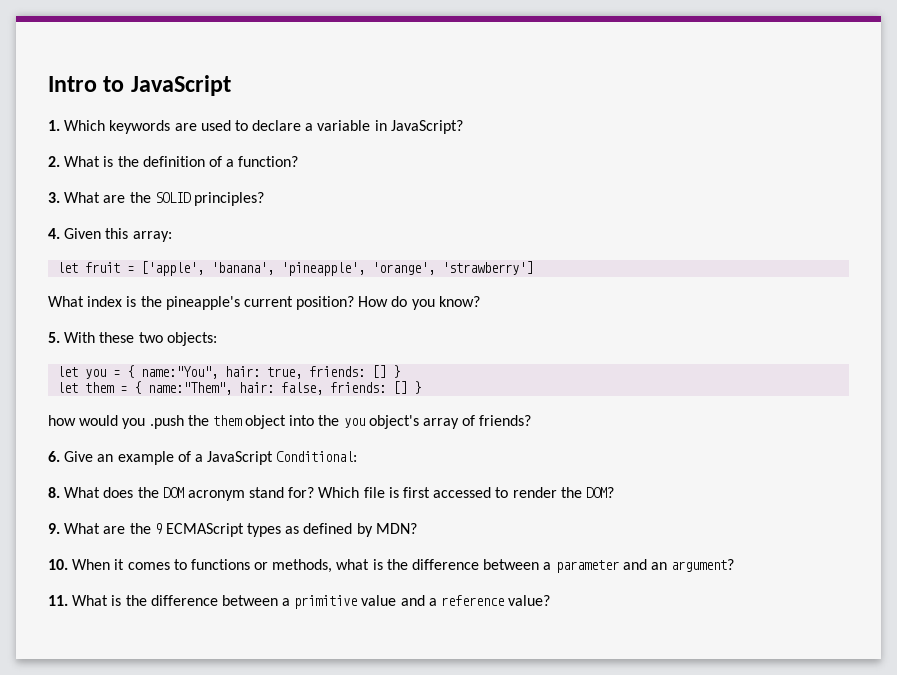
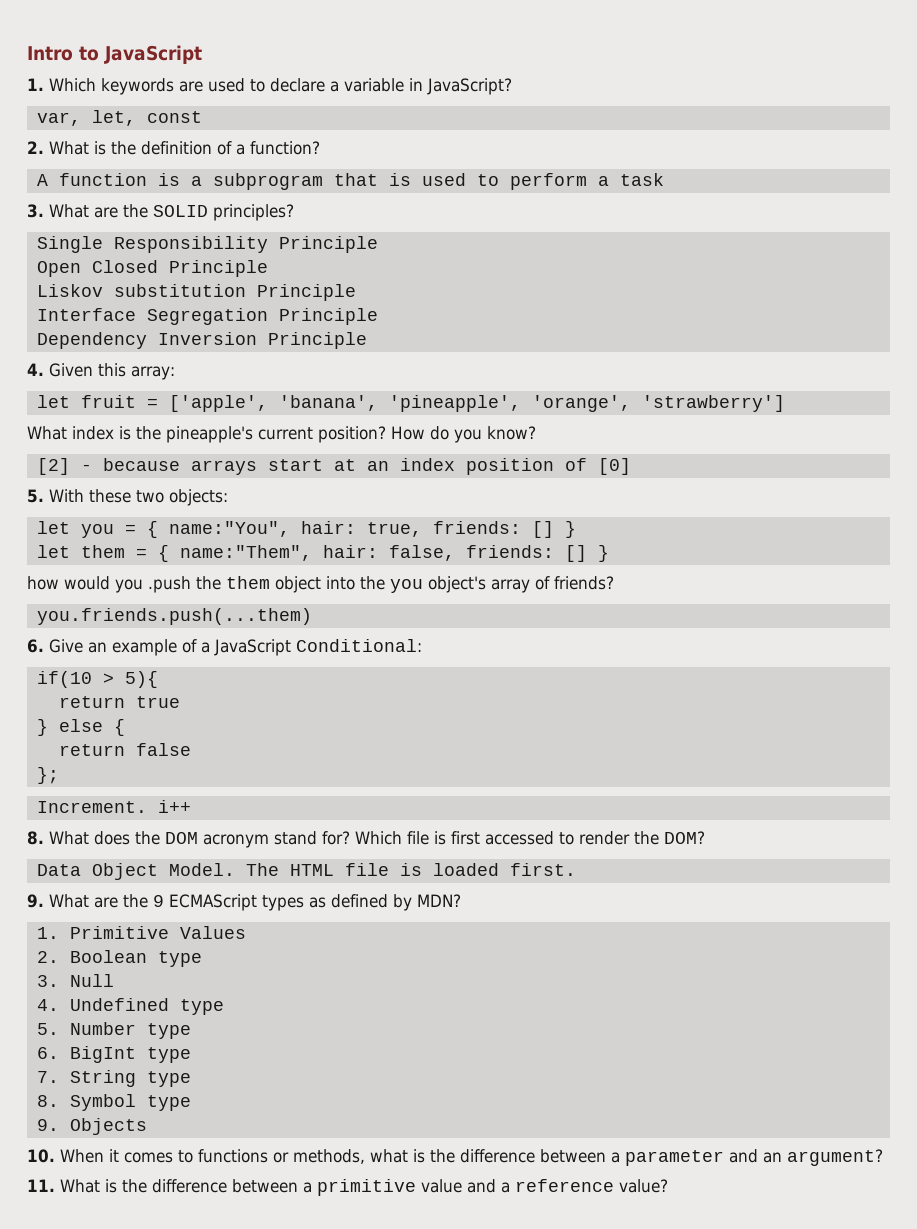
(463, 127) none -> [36,110,202,126] // var, let, const
(299, 161) none -> [36,173,664,190] // A function is a subprogram that is used to perform a task
(264, 199) none -> [36,236,378,253] [36,260,268,277] [36,284,356,301] [36,308,378,325] [36,332,367,349] // Single Responsibility Principle // Open Closed Principle // Liskov substitution Principle // Interface Segregation Principle // Dependency Inversion Principle
(480, 301) none -> [36,458,631,475] // [2] - because arrays start at an index position of [0]
(532, 420) none -> [36,608,312,625] // you.friends.push(...them)
(358, 456) none -> [36,671,158,688] [58,696,180,708] [36,719,125,736] [58,743,191,756] [36,767,59,784] [36,800,191,813] // if(10 > 5){ // return true // } else { // return false // }; // Increment. i++
(614, 492) none -> [36,863,576,880] // Data Object Model. The HTML file is loaded first.
(417, 528) none -> [36,926,246,939] [36,950,202,967] [36,974,114,987] [36,998,224,1015] [36,1022,191,1039] [36,1046,191,1063] [36,1070,191,1087] [36,1094,191,1111] [36,1118,147,1135] // 1. Primitive Values // 2. Boolean type // 3. Null // 4. Undefined type // 5. Number type // 6. BigInt type // 7. String type // 8. Symbol type // 9. Objects

